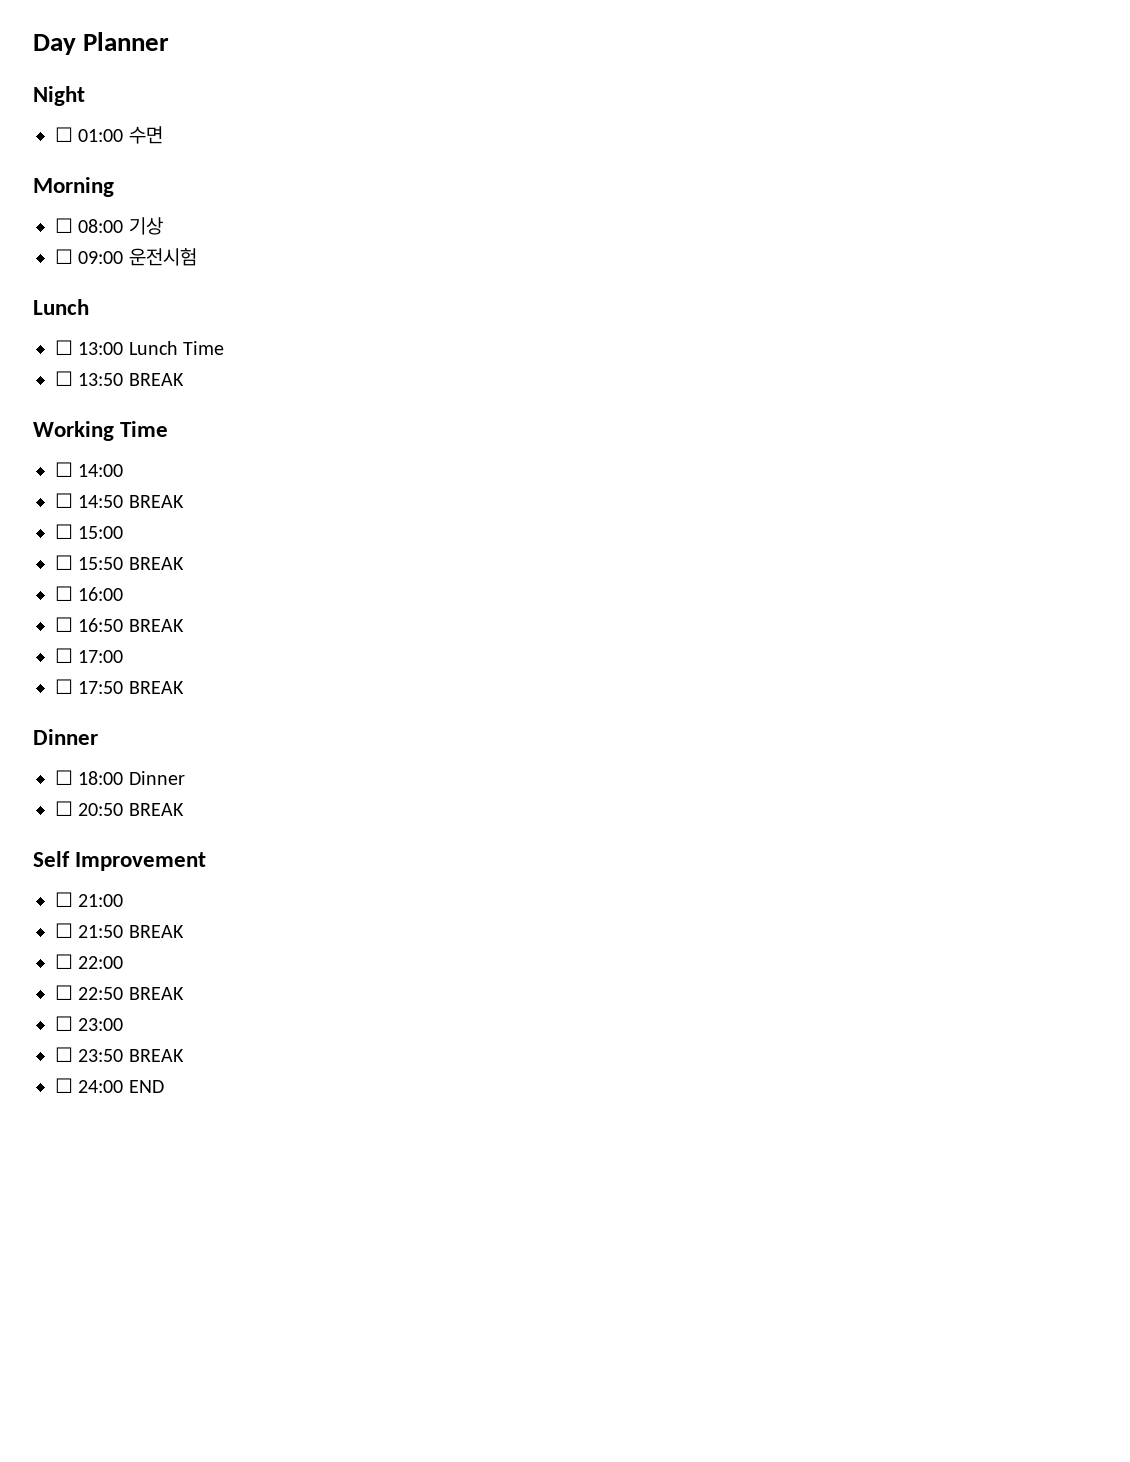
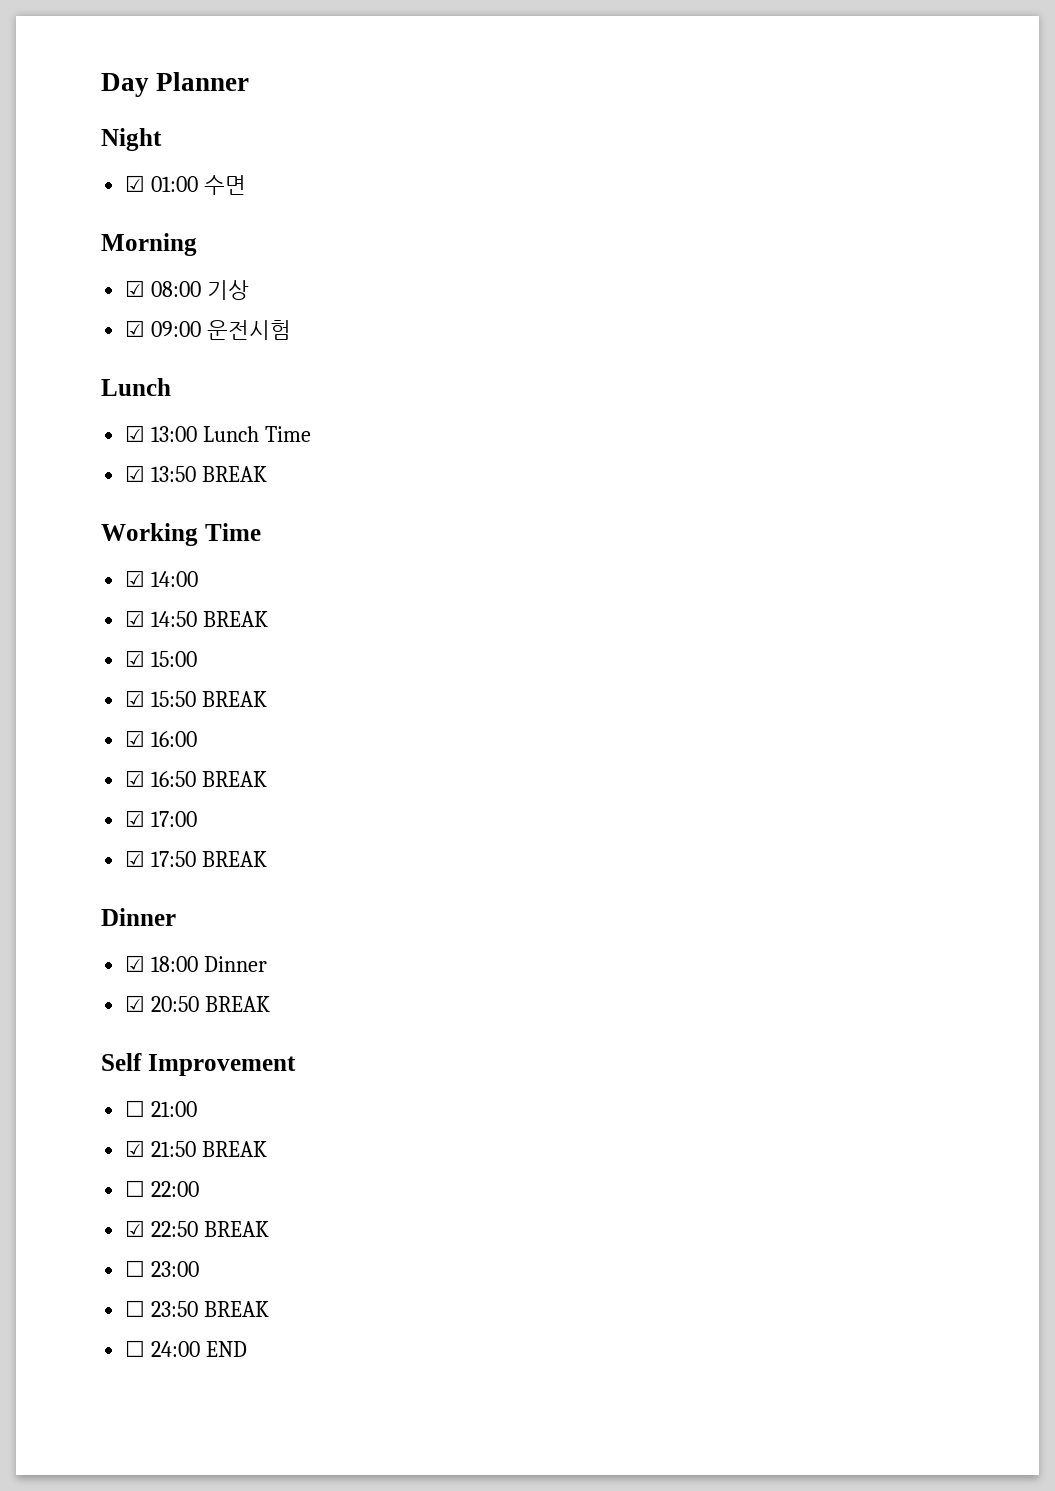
[55,127,73,142] ☐ -> [125,175,146,192] ☑
[55,218,73,233] ☐ -> [125,280,146,297] ☑
[55,249,73,264] ☐ -> [125,320,146,337] ☑
[55,340,73,355] ☐ -> [125,425,146,442] ☑
[55,371,73,386] ☐ -> [125,465,146,482] ☑
[55,462,73,477] ☐ -> [125,570,146,587] ☑
[55,493,73,508] ☐ -> [125,610,146,627] ☑
[55,524,73,539] ☐ -> [125,650,146,667] ☑
[55,555,73,570] ☐ -> [125,690,146,707] ☑
[55,586,73,601] ☐ -> [125,730,146,747] ☑
[55,617,73,632] ☐ -> [125,770,146,787] ☑
[55,648,73,663] ☐ -> [125,810,146,827] ☑
[55,679,73,694] ☐ -> [125,850,146,867] ☑
[55,770,73,785] ☐ -> [125,955,146,972] ☑
[55,801,73,816] ☐ -> [125,995,146,1012] ☑
[55,923,73,938] ☐ -> [125,1140,146,1157] ☑
[55,985,73,1000] ☐ -> [125,1220,146,1237] ☑

